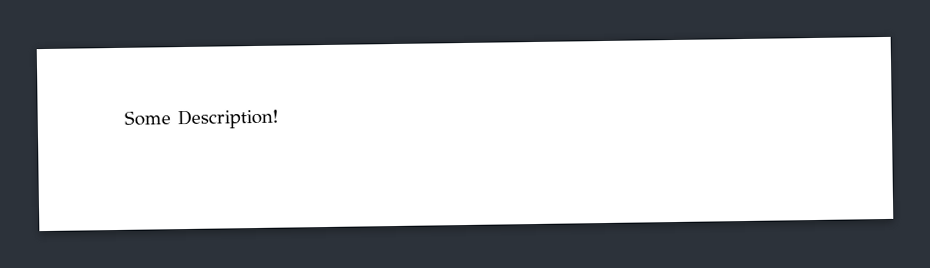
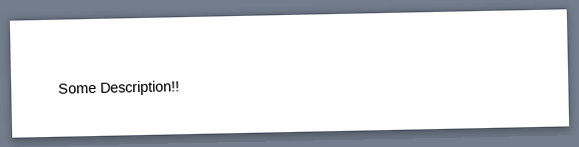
[177,108,279,130] Description! -> [100,80,180,96] Description!!

